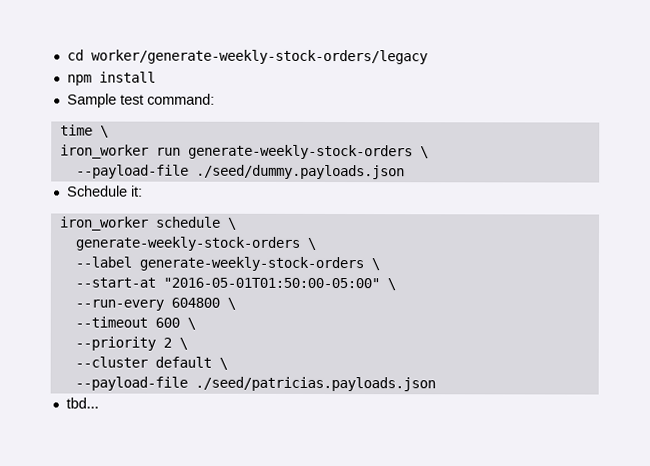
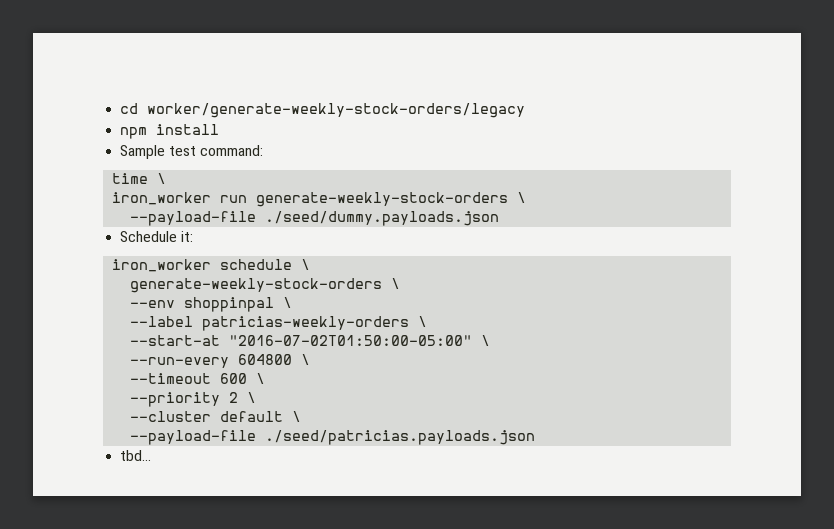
(316, 243) none -> [130,297,293,312] // --env shoppinpal \
[138,256,364,272] generate-weekly-stock-orders -> [202,316,410,331] patricias-weekly-orders
[162,277,380,289] "2016-05-01T01:50:00-05:00" -> [229,335,473,346] "2016-07-02T01:50:00-05:00"

